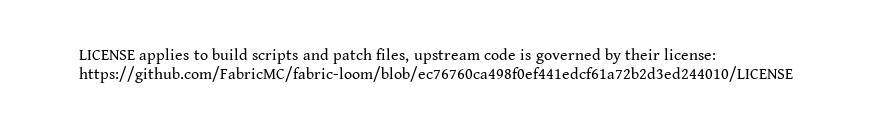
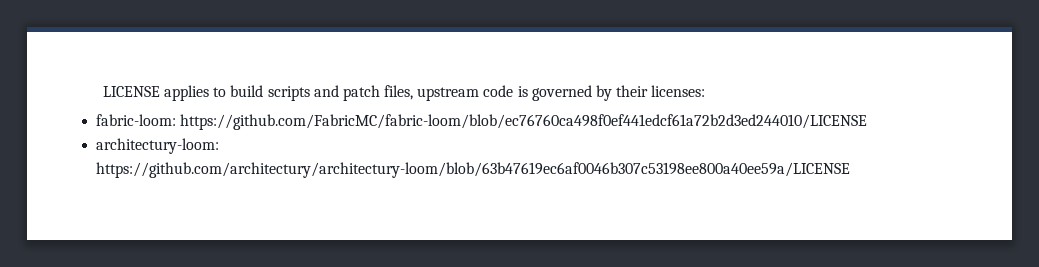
[664,48,717,60] license: -> [651,85,706,97] [96,114,177,126] licenses: // fabric-loom:
(793, 74) none -> [96,138,220,154] [96,162,851,178] // architectury-loom: https://github.com/architectury/architectury-loom/blob/63b47619ec6af0046b307c53198ee800a40ee59a/LICENSE

